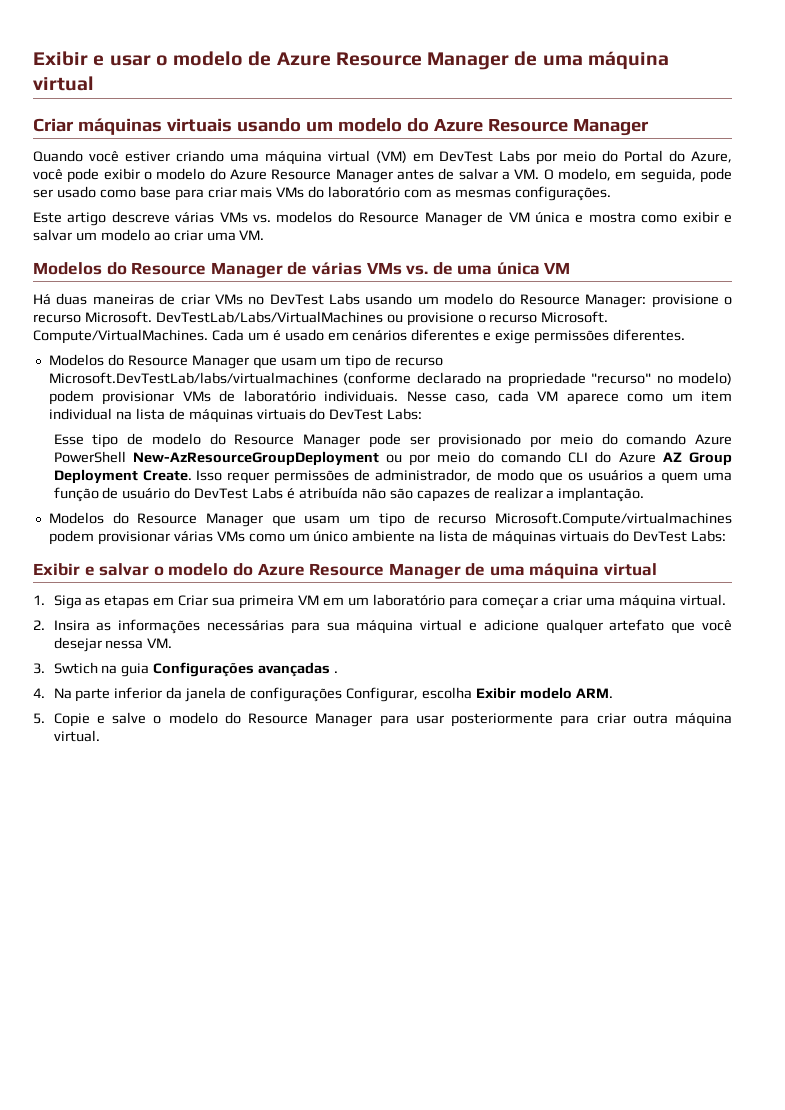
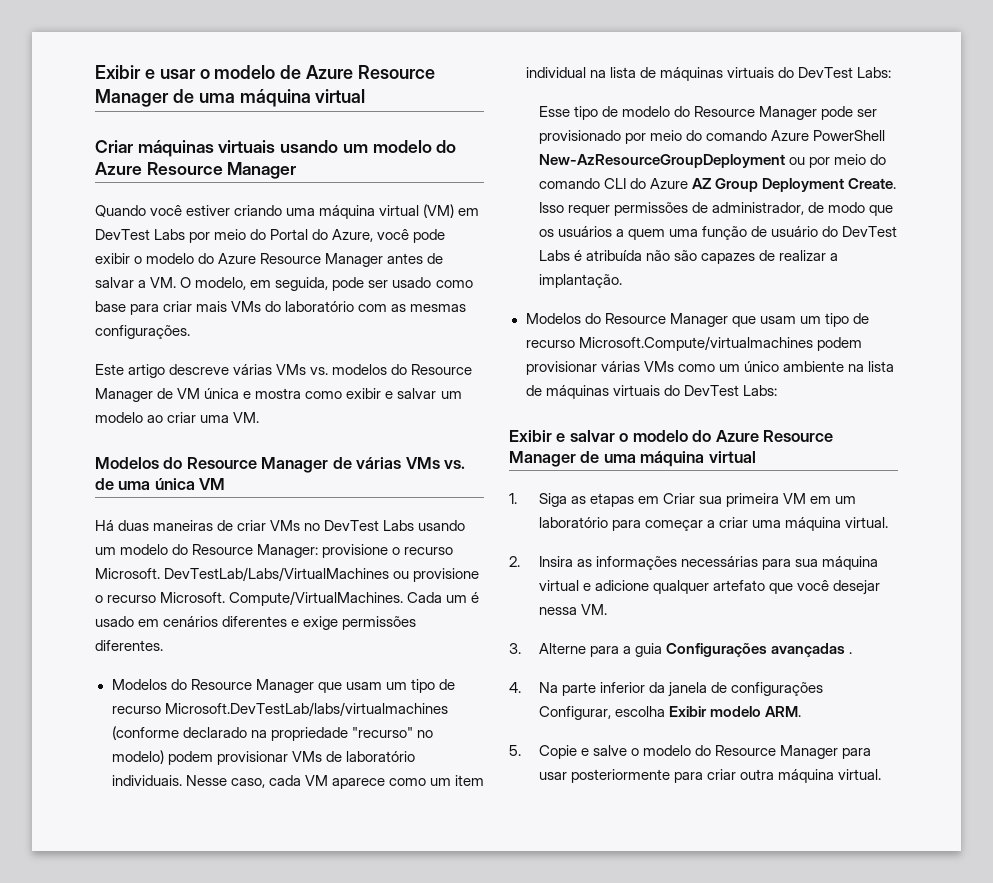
[53,662,118,674] Swtich na -> [538,643,631,657] Alterne para a

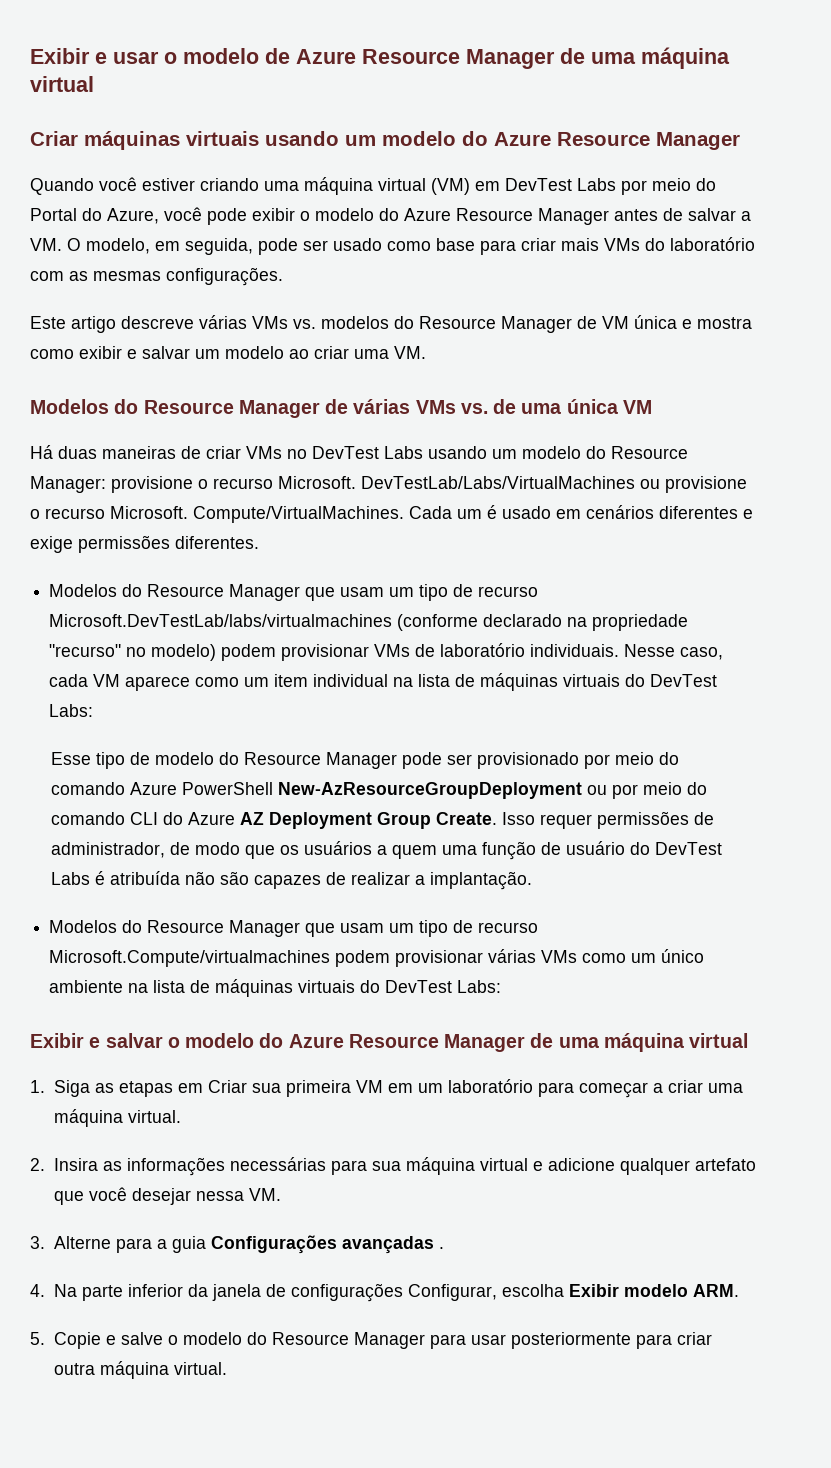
[715,178,845,192] Group Deployment -> [269,812,432,829] Deployment Group

